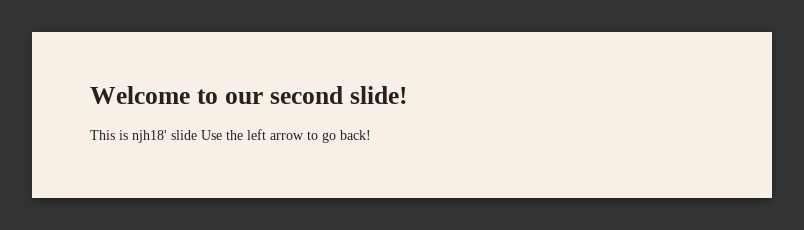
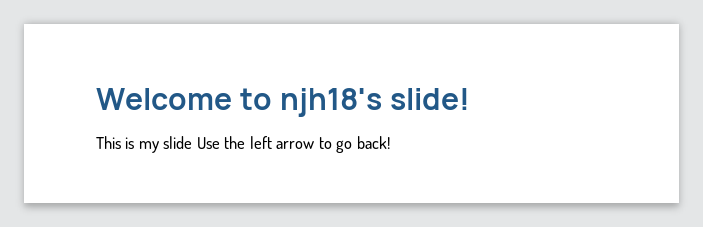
[224,86,343,104] our second -> [280,88,383,117] njh18's
[132,130,167,143] njh18' -> [138,141,159,153] my

